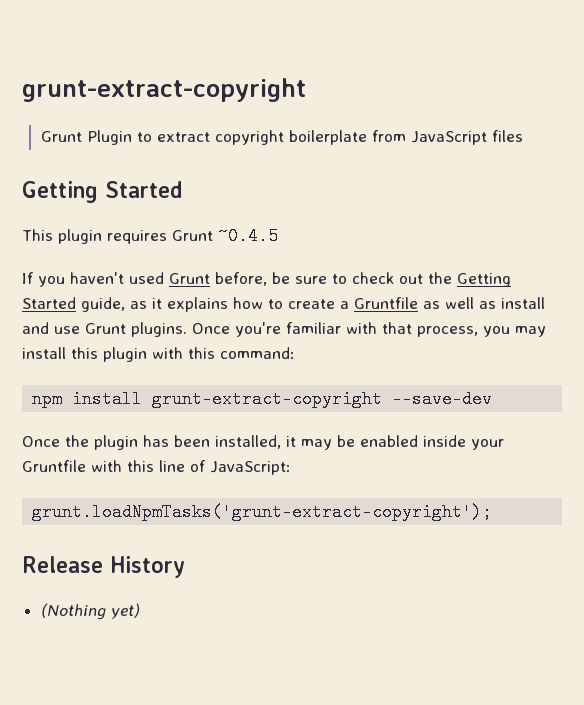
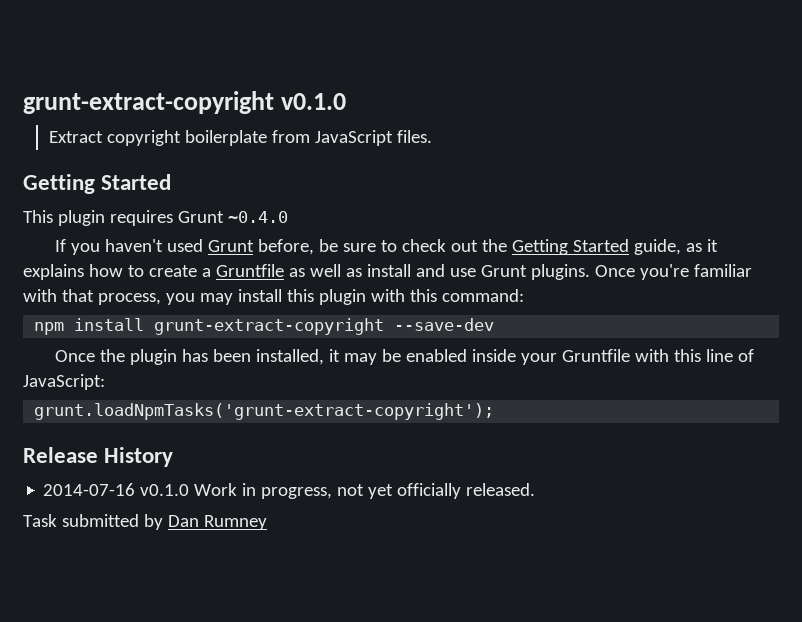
[22,78,306,102] [40,130,210,145] grunt-extract-copyright // Grunt Plugin to extract -> [23,91,347,114] [48,131,103,143] grunt-extract-copyright v0.1.0 // Extract
[491,130,523,142] files -> [396,130,432,143] files.
[218,227,278,245] ~0.4.5 -> [227,211,288,223] ~0.4.0
[40,603,140,620] (Nothing yet) -> [43,483,536,499] [23,514,267,530] 2014-07-16 v0.1.0 Work in progress, not yet officially released. // Task submitted by Dan Rumney

